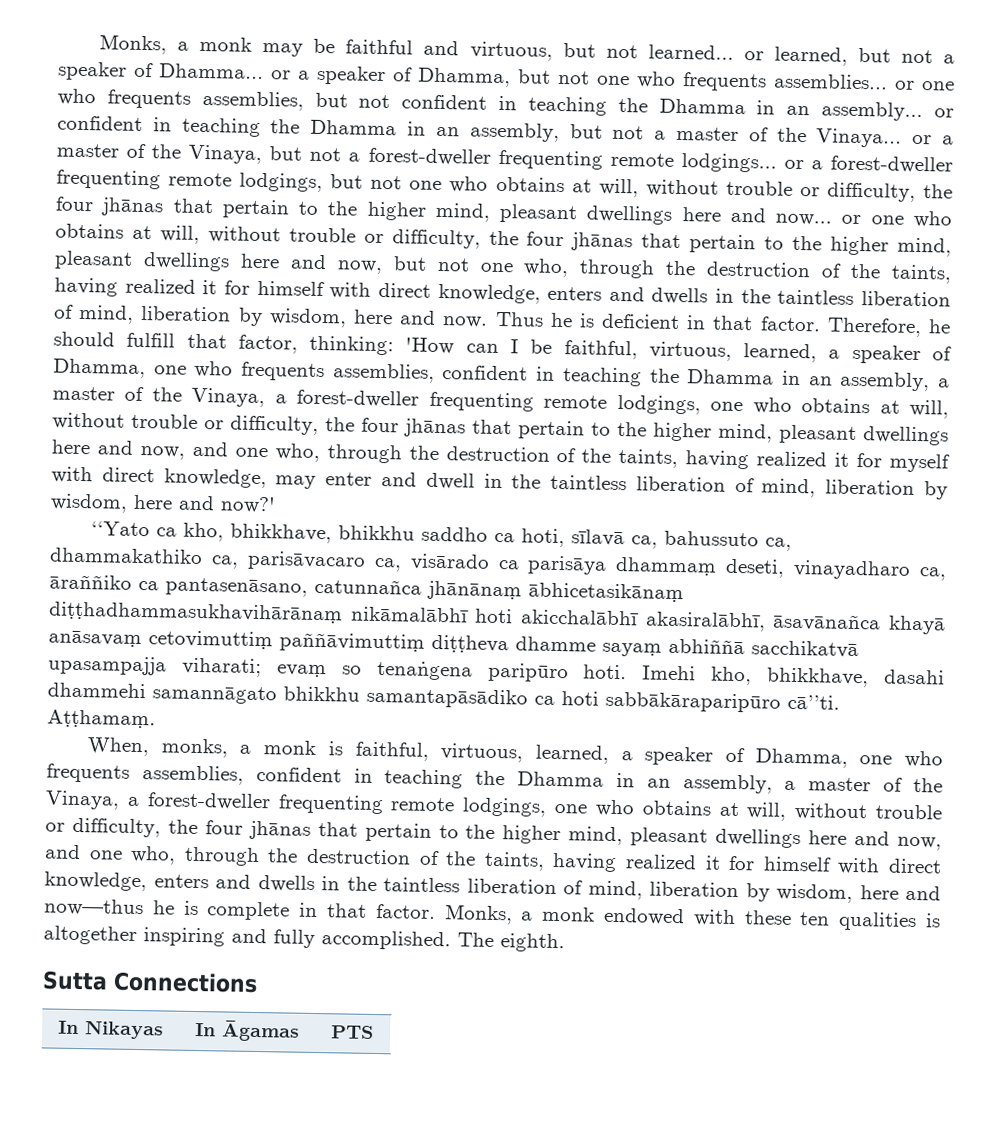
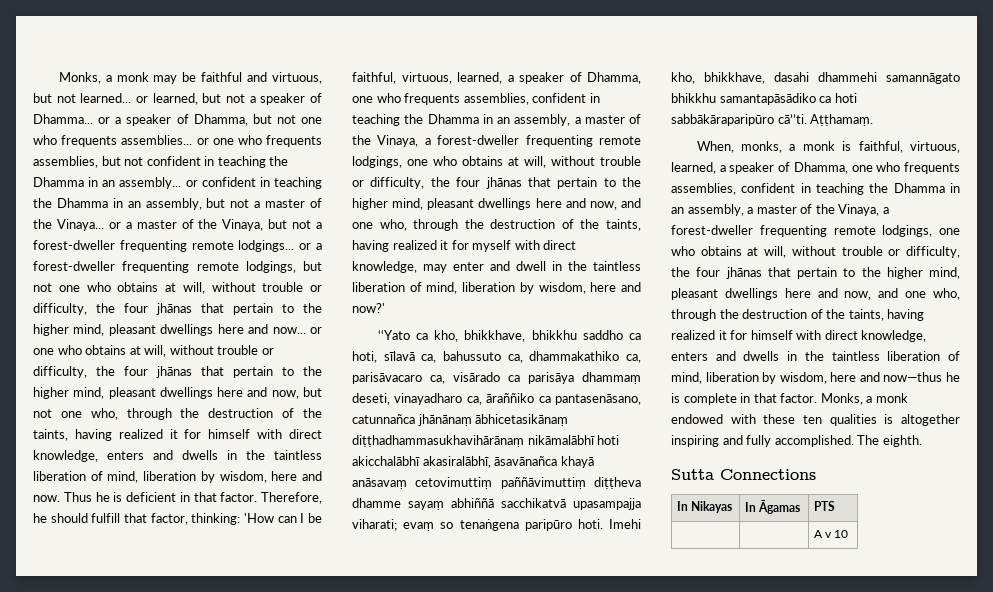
(374, 1032) none -> [813,530,849,538] // | | A v 10

